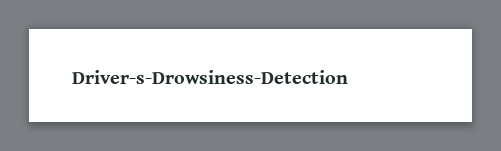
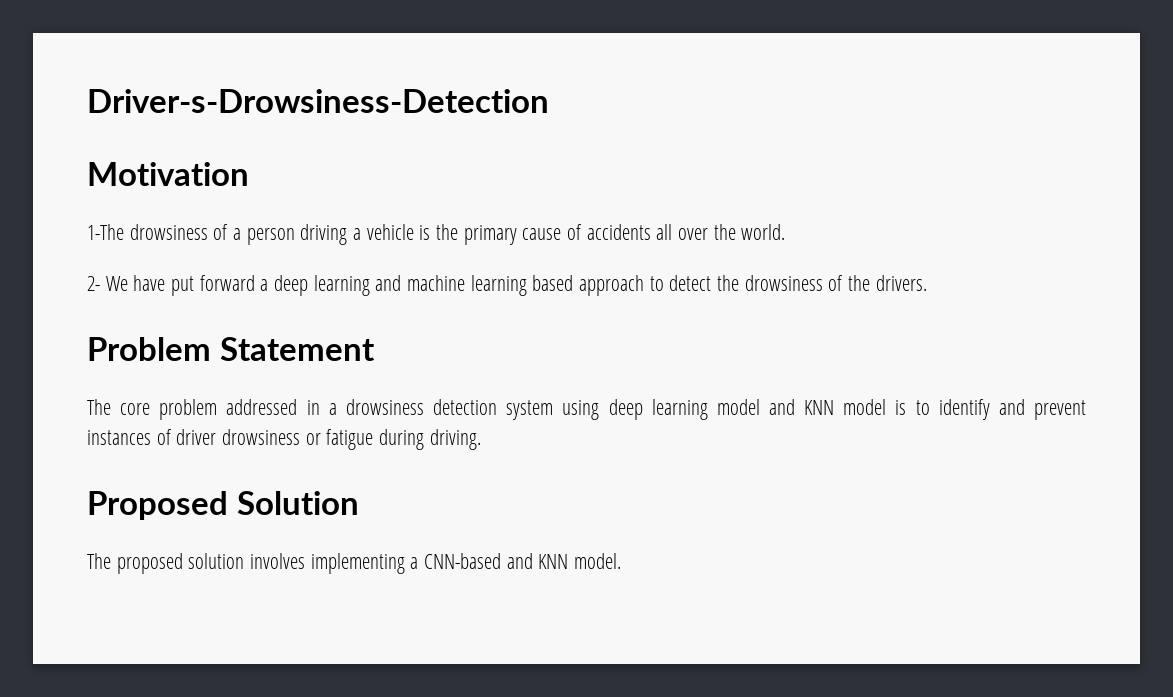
(348, 77) none -> [87,162,249,186] [87,224,786,245] [87,275,927,296] [87,337,375,361] [87,399,1086,420] [87,429,481,450] [87,491,359,520] [87,553,622,574] // Motivation // 1-The drowsiness of a person driving a vehicle is the primary cause of accidents all over the world. // 2- We have put forward a deep learning and machine learning based approach to detect the drowsiness of the drivers. // Problem Statement // The core problem addressed in a drowsiness detection system using deep learning model and KNN model is to identify and prevent instances of driver drowsiness or fatigue during driving. // Proposed Solution // The proposed solution involves implementing a CNN-based and KNN model.

